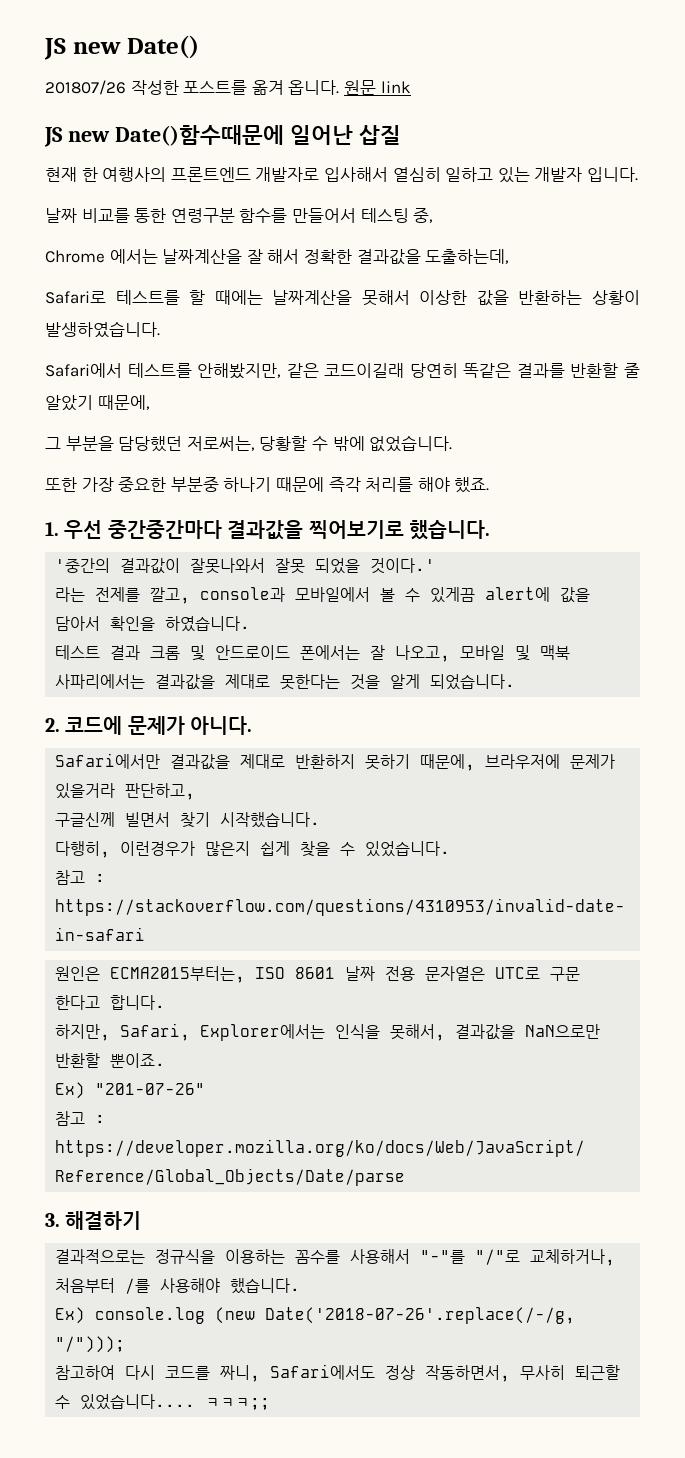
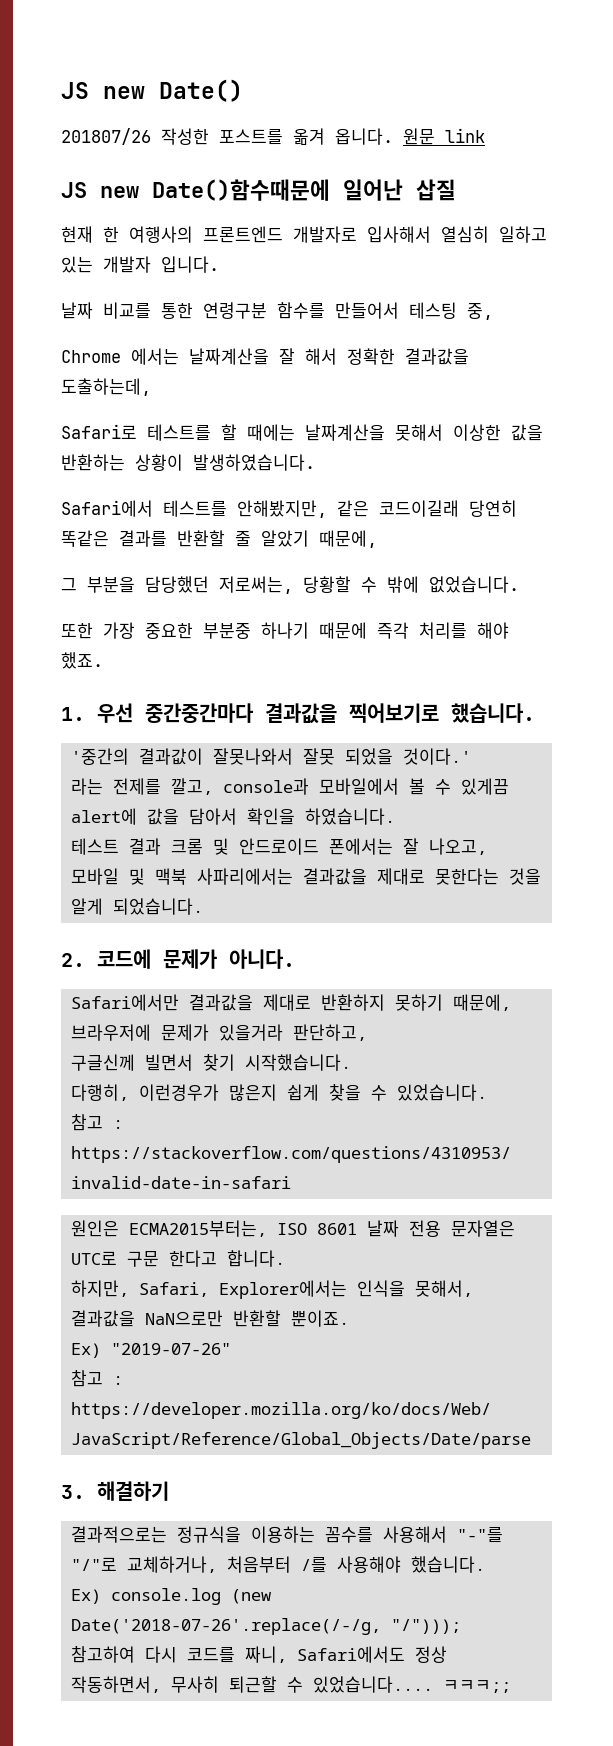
[95,1083,206,1095] "201-07-26" -> [111,1343,232,1355] "2019-07-26"

